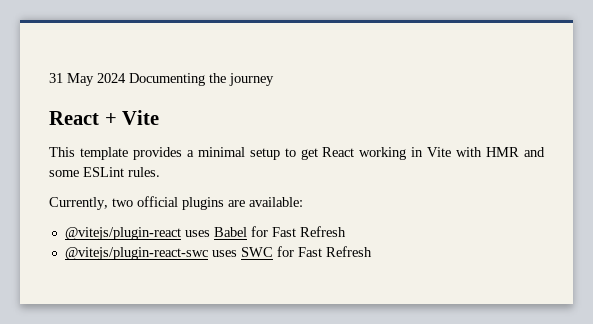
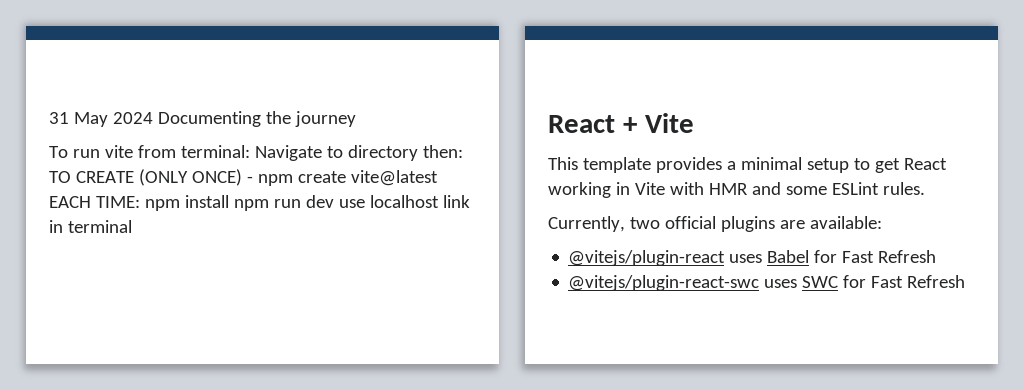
(274, 79) none -> [49,145,463,161] [49,169,438,186] [49,195,470,211] [49,220,132,233] // To run vite from terminal: Navigate to directory then: TO CREATE (ONLY ONCE) - npm create vite@latest EACH TIME: npm install npm run dev use localhost link in terminal

